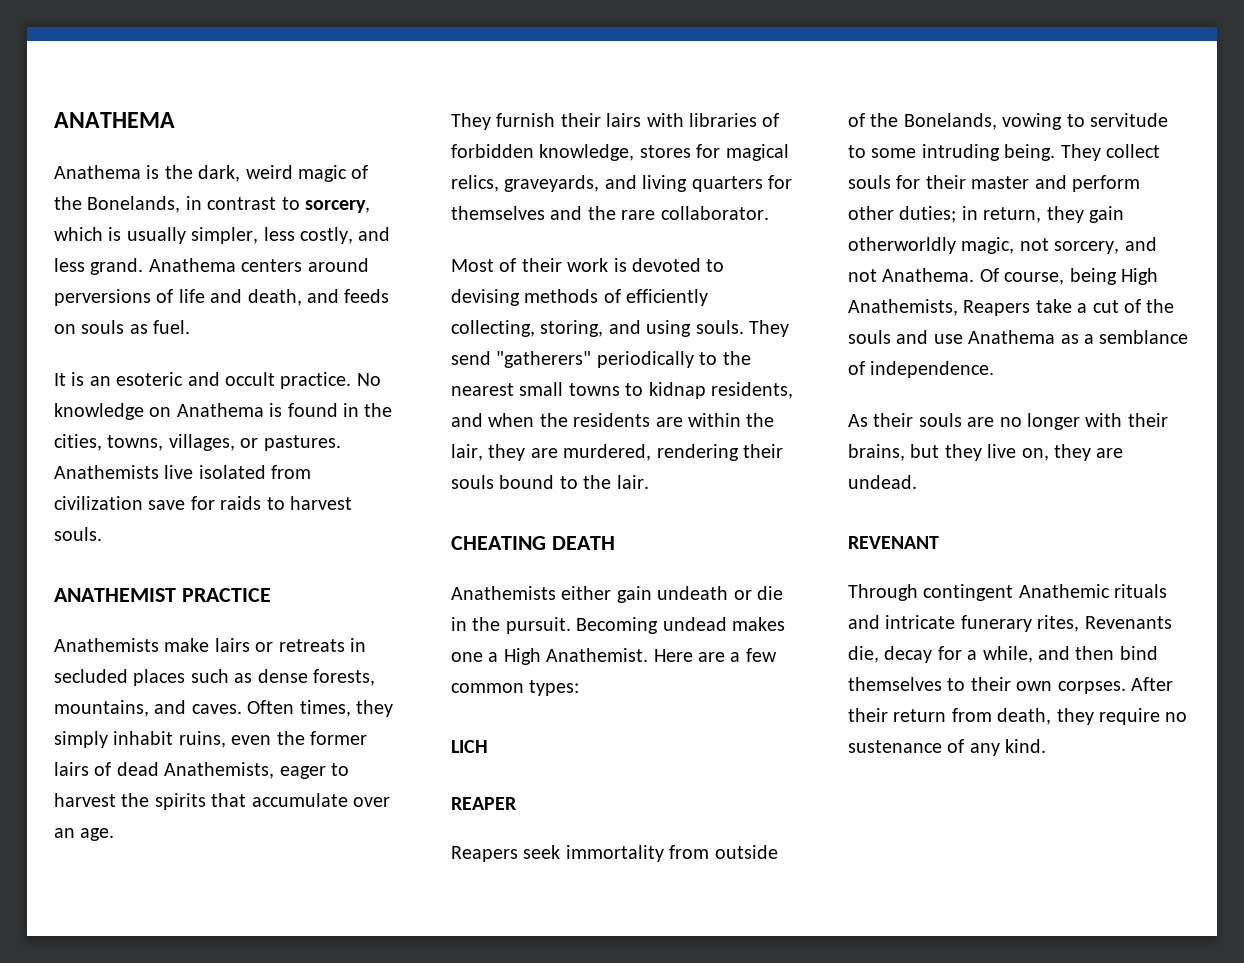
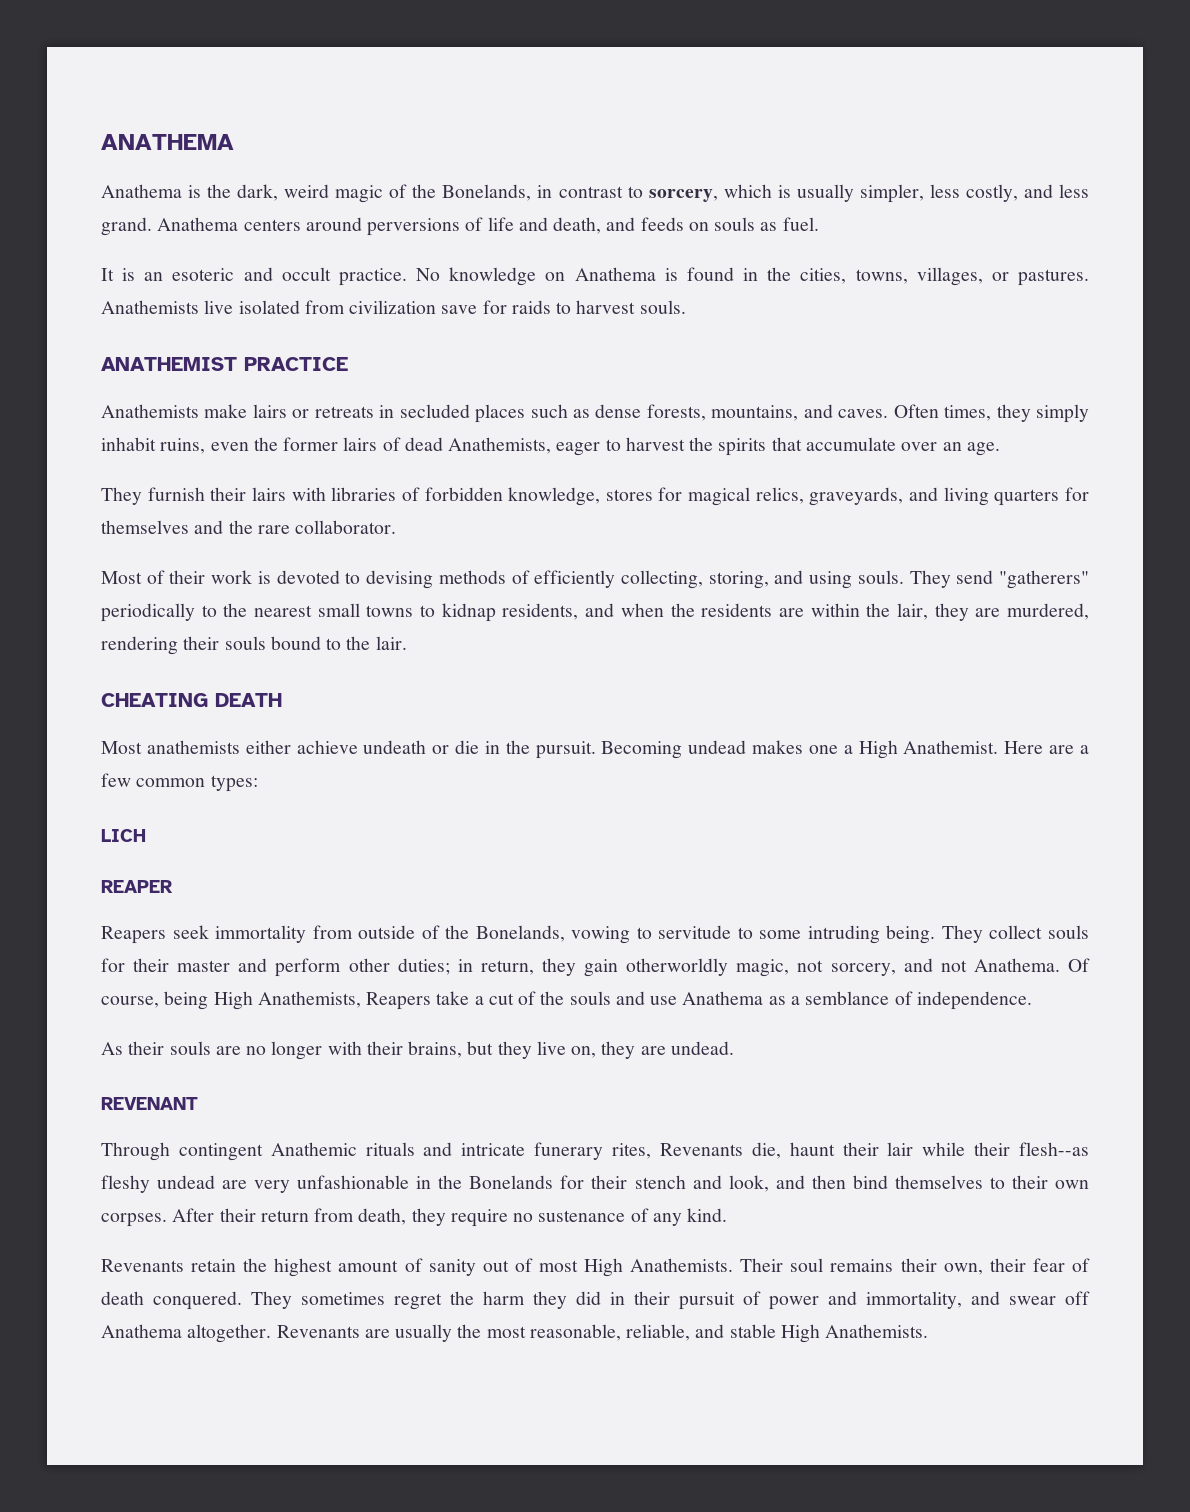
[451,586,652,603] Anathemists either gain -> [101,740,358,754] Most anathemists either achieve
[884,646,1033,663] decay for a while, -> [789,1142,1089,1156] [101,1175,769,1193] haunt their lair while their flesh--as fleshy undead are very unfashionable in the Bonelands for their stench and look,
(1047, 746) none -> [101,1258,1090,1277] [101,1291,1090,1310] [101,1324,929,1343] // Revenants retain the highest amount of sanity out of most High Anathemists. Their soul remains their own, their fear of death conquered. They sometimes regret the harm they did in their pursuit of power and immortality, and swear off Anathema altogether. Revenants are usually the most reasonable, reliable, and stable High Anathemists.

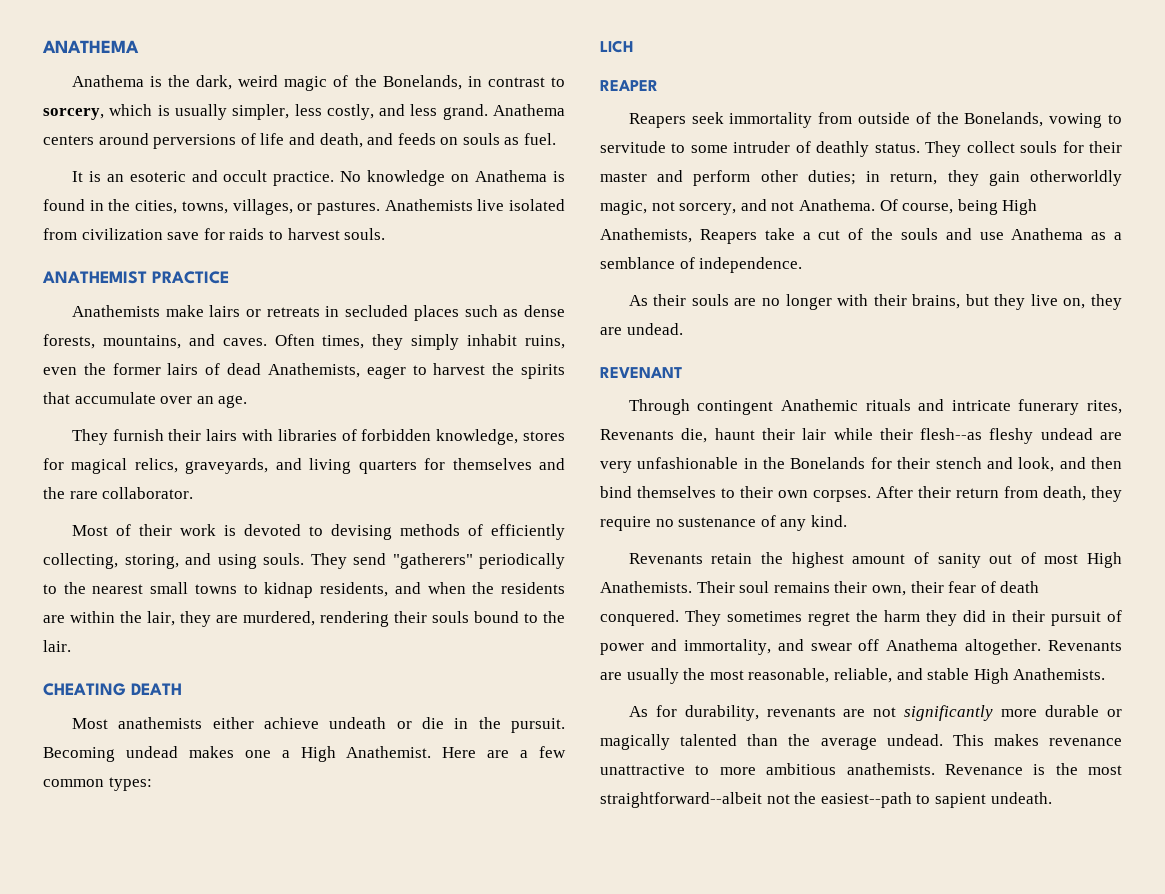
[807,925,936,944] intruding being. -> [733,141,920,157] intruder of deathly status.
(929, 1331) none -> [628,705,1122,721] [600,734,1122,750] [600,763,1122,775] [600,792,1052,808] // As for durability, revenants are not significantly more durable or magically talented than the average undead. This makes revenance unattractive to more ambitious anathemists. Revenance is the most straightforward--albeit not the easiest--path to sapient undeath.

